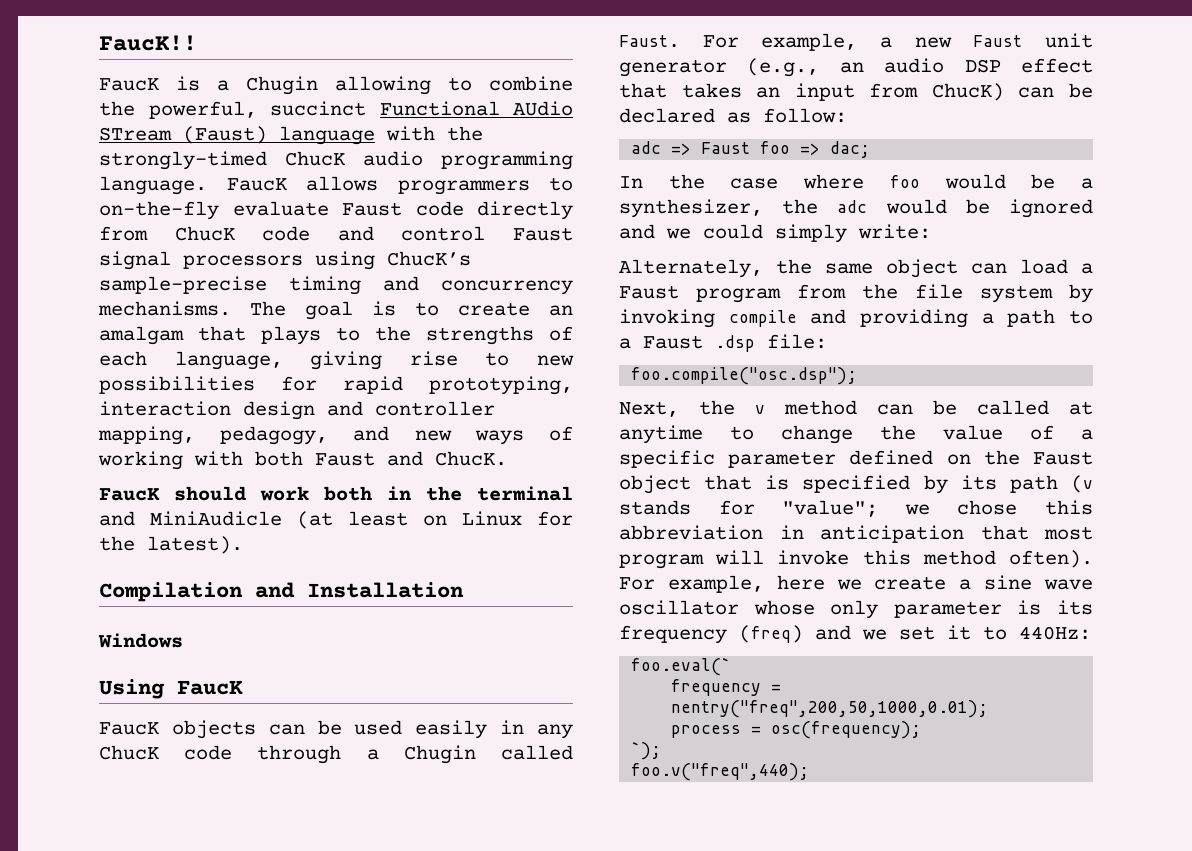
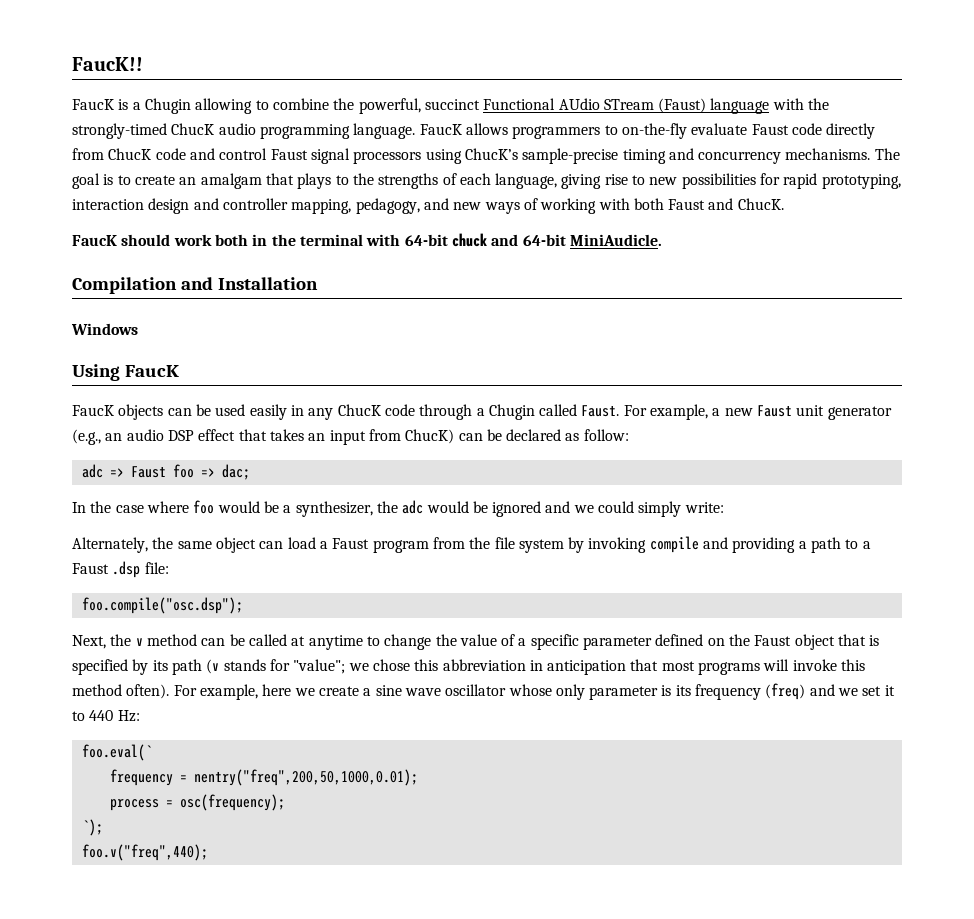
[99,511,573,529] [99,536,243,554] and MiniAudicle (at least on Linux for the latest). -> [366,233,662,247] with 64-bit chuck and 64-bit MiniAudicle.
[619,554,704,569] program -> [698,662,761,675] programs
[1019,626,1091,640] 440Hz: -> [89,710,140,722] 440 Hz:

